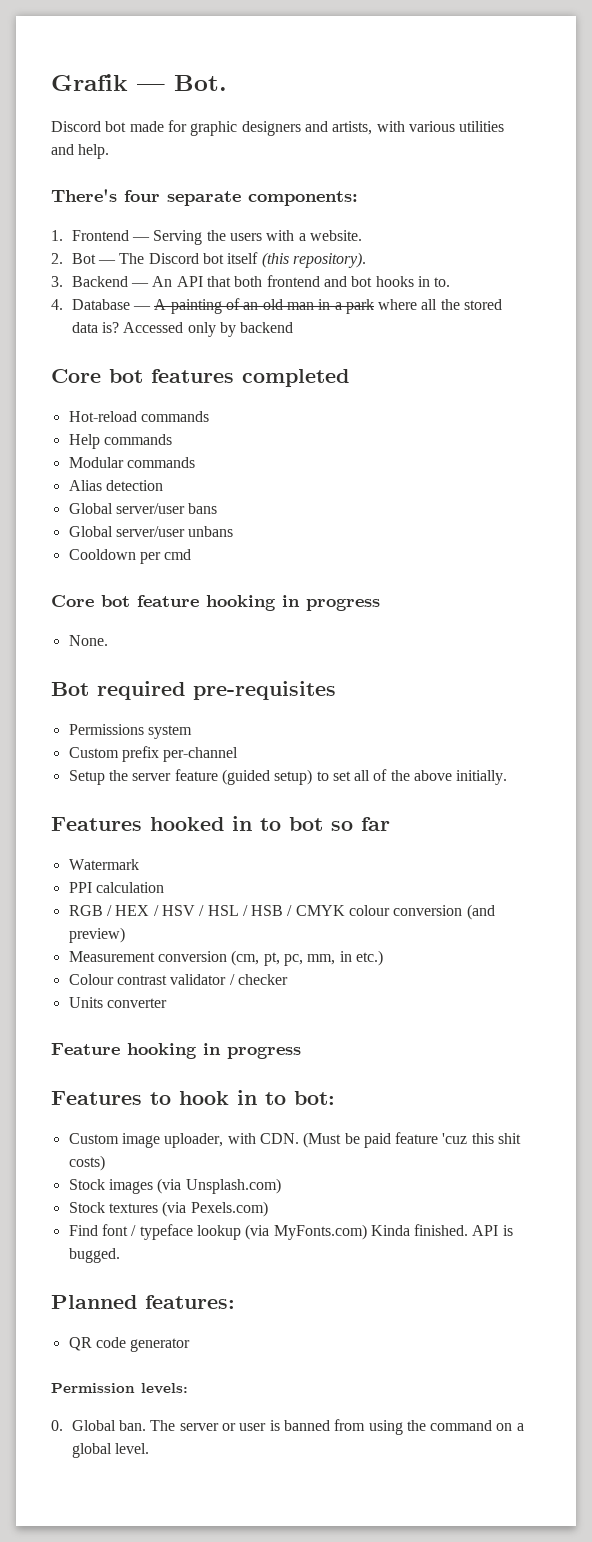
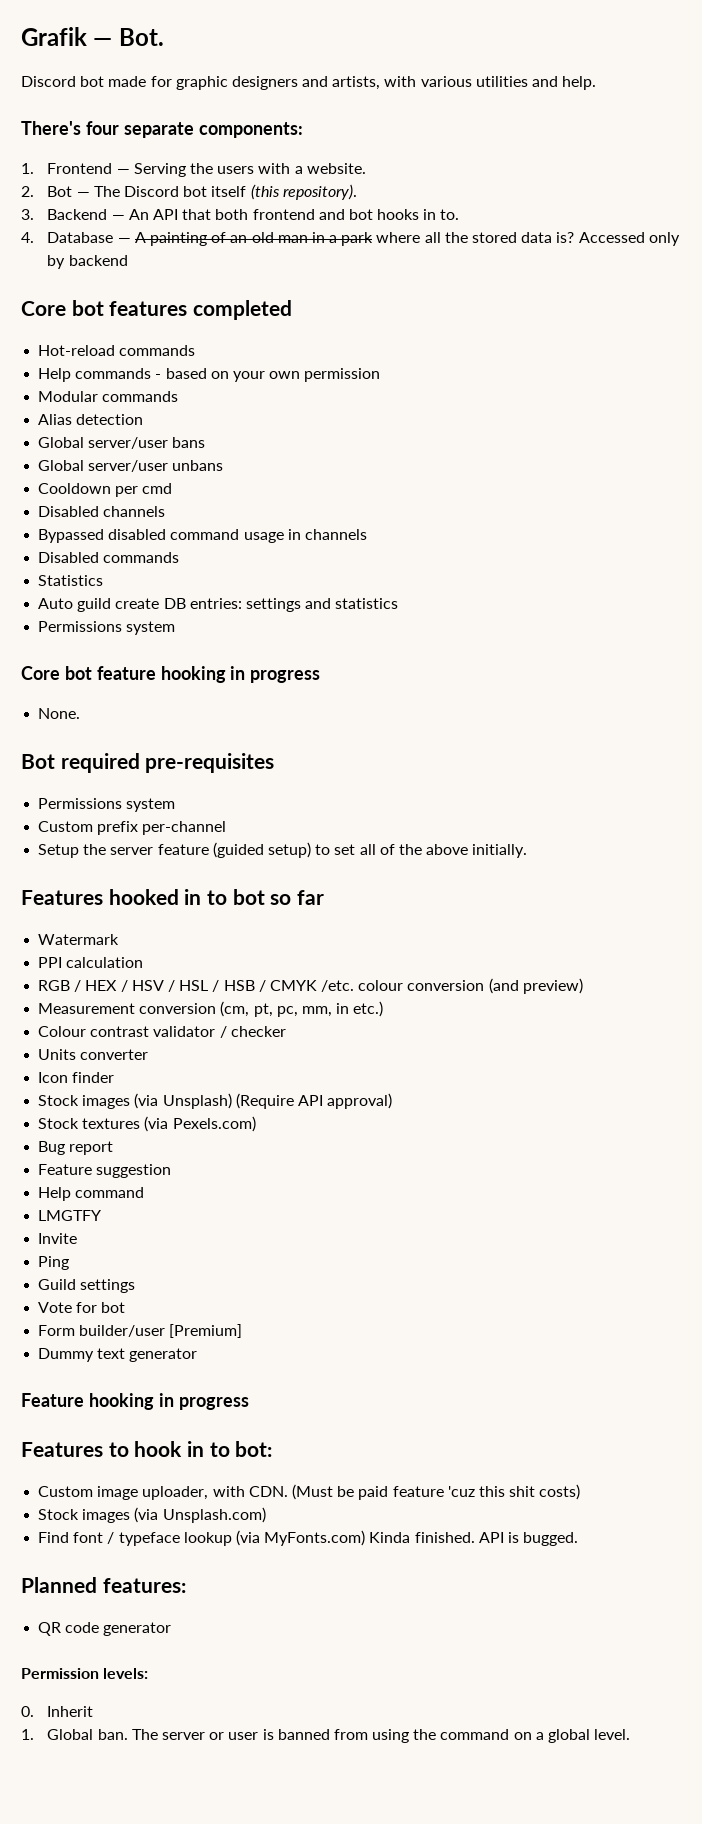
(172, 439) none -> [155,368,381,382] - based on your own permission
(192, 554) none -> [38,506,166,517] [38,529,367,543] [38,552,180,563] [38,575,104,586] [38,598,399,612] [38,621,176,635] // Disabled channels // Bypassed disabled command usage in channels // Disabled commands // Statistics // Auto guild create DB entries: settings and statistics // Permissions system
(345, 910) none -> [321,980,355,992] /etc.
(167, 1003) none -> [38,1072,115,1083] [38,1093,393,1109] [38,1116,256,1132] [38,1141,114,1155] [38,1164,172,1178] [38,1187,145,1201] [38,1210,102,1221] [38,1233,78,1244] [38,1256,70,1270] [38,1279,136,1293] [38,1302,126,1313] [38,1324,243,1338] [38,1348,198,1362] // Icon finder // Stock images (via Unsplash) (Require API approval) // Stock textures (via Pexels.com) // Bug report // Feature suggestion // Help command // LMGTFY // Invite // Ping // Guild settings // Vote for bot // Form builder/user [Premium] // Dummy text generator
[68,1201,268,1217] // Stock textures (via Pexels.com) -> (266, 1515) none
(63, 1425) none -> [47,1706,94,1717] [21,1729,34,1740] Inherit // 1.

